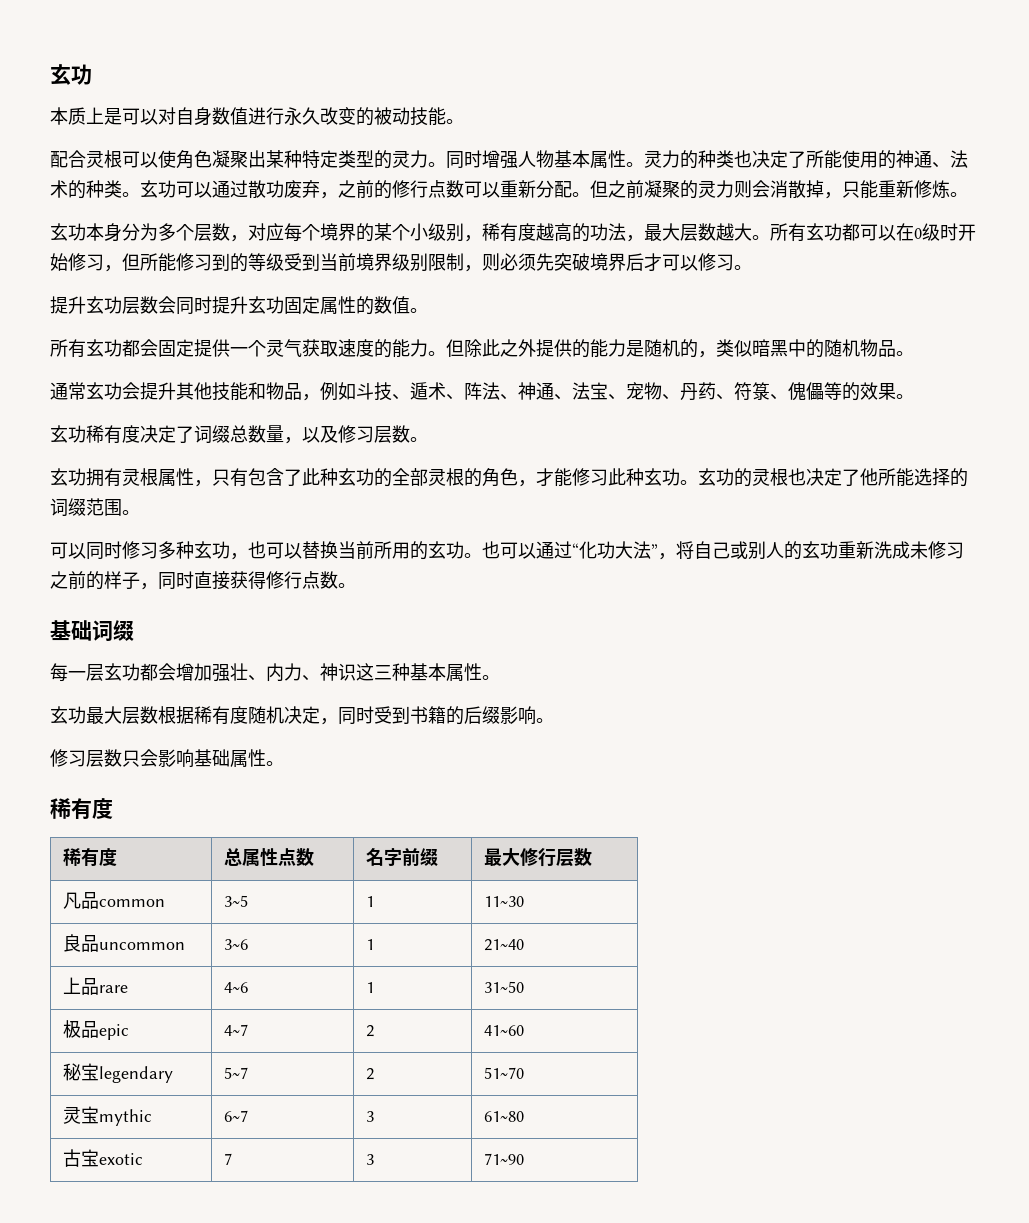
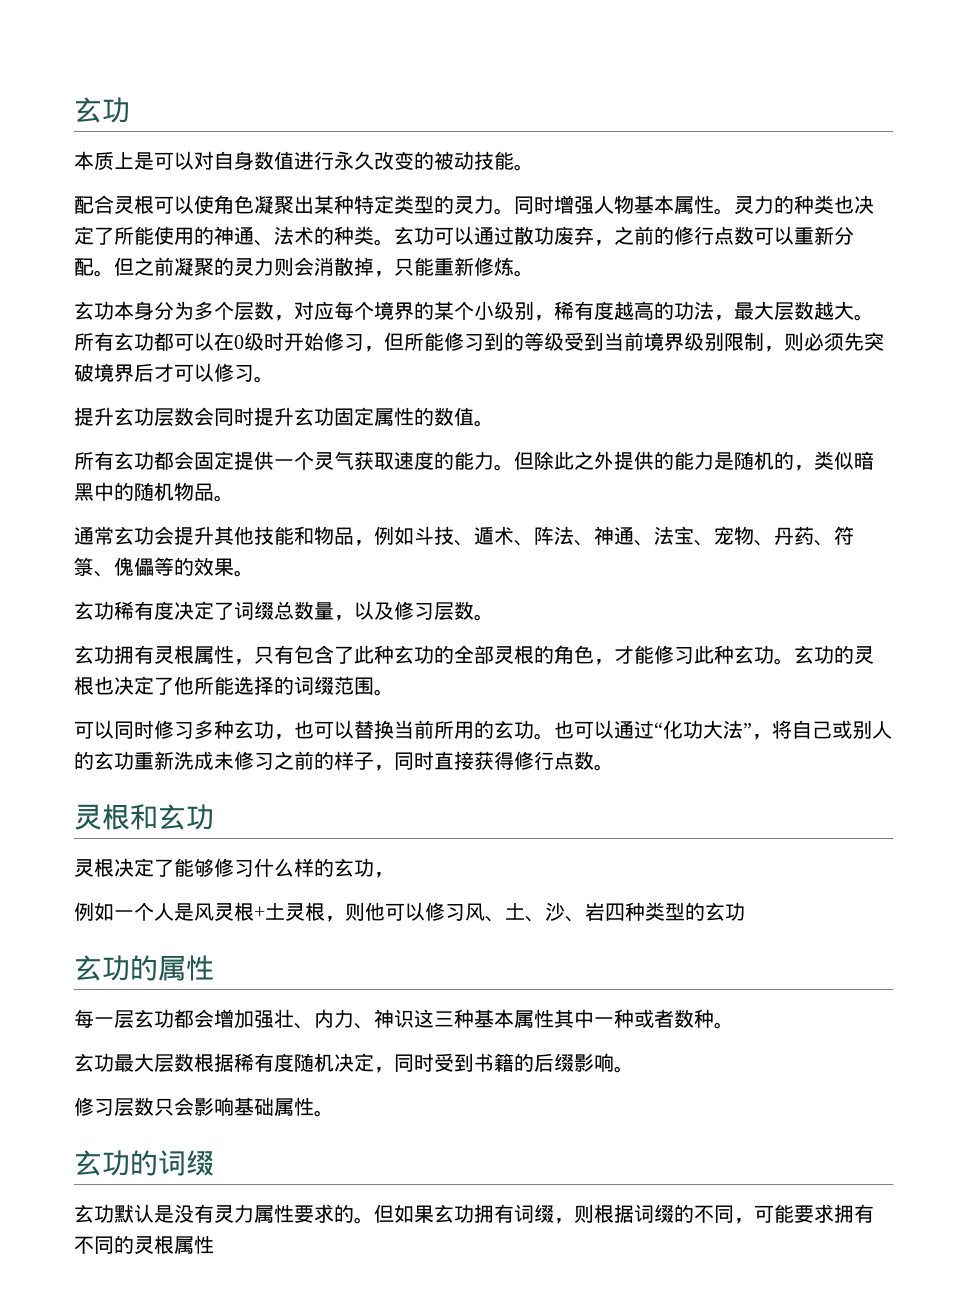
[50,620,134,641] 基础词缀 -> [74,804,214,830] [74,858,394,878] [74,902,745,922] [74,955,214,981] 灵根和玄功 // 灵根决定了能够修习什么样的玄功， // 例如一个人是风灵根+土灵根，则他可以修习风、土、沙、岩四种类型的玄功 // 玄功的属性
(482, 672) none -> [554,1009,714,1028] 其中一种或者数种
[50,798,113,819] [62,848,117,866] [223,848,314,866] [365,848,438,867] [483,848,592,867] [62,892,165,909] [223,895,248,907] [365,896,374,907] [483,896,524,907] [62,934,185,952] [223,939,248,950] [365,939,374,950] [483,939,524,951] [62,977,128,995] [223,982,248,993] [365,982,374,993] [483,981,524,993] [62,1020,129,1040] [223,1024,248,1036] [365,1025,374,1037] [483,1025,524,1036] [62,1063,173,1083] [223,1067,248,1079] [365,1068,374,1080] [483,1067,524,1079] [62,1106,152,1126] [223,1110,248,1122] [365,1111,374,1122] [483,1111,524,1122] [62,1149,143,1167] [223,1153,232,1165] [365,1154,374,1165] [483,1153,524,1165] 稀有度 // 稀有度 | 总属性点数 | 名字前缀 | 最大修行层数 // 凡品common | 3~5 | 1 | 11~30 // 良品uncommon | 3~6 | 1 | 21~40 // 上品rare | 4~6 | 1 | 31~50 // 极品epic | 4~7 | 2 | 41~60 // 秘宝legendary | 5~7 | 2 | 51~70 // 灵宝mythic | 6~7 | 3 | 61~80 // 古宝exotic | 7 | 3 | 71~90 -> [74,1150,214,1176] [74,1204,874,1224] [74,1235,214,1254] 玄功的词缀 // 玄功默认是没有灵力属性要求的。但如果玄功拥有词缀，则根据词缀的不同，可能要求拥有不同的灵根属性

